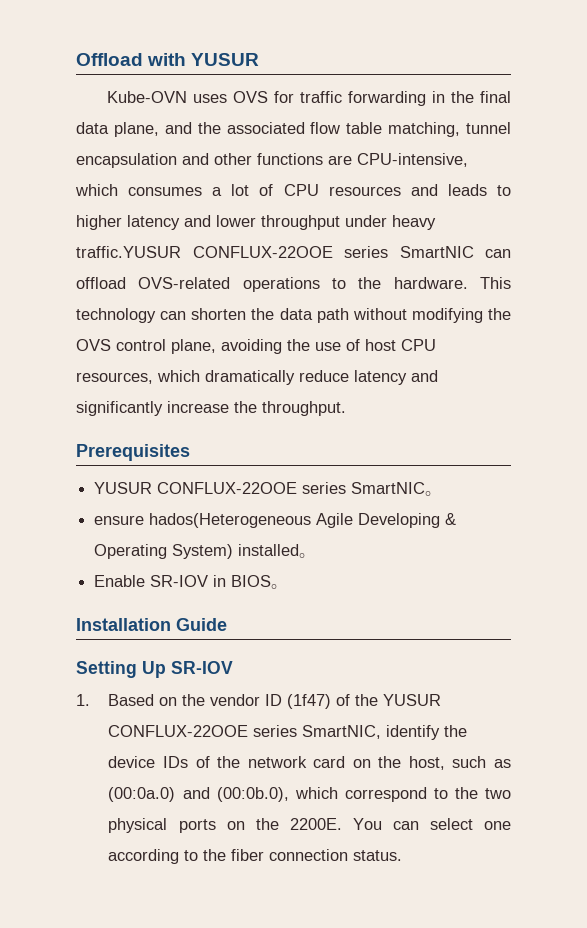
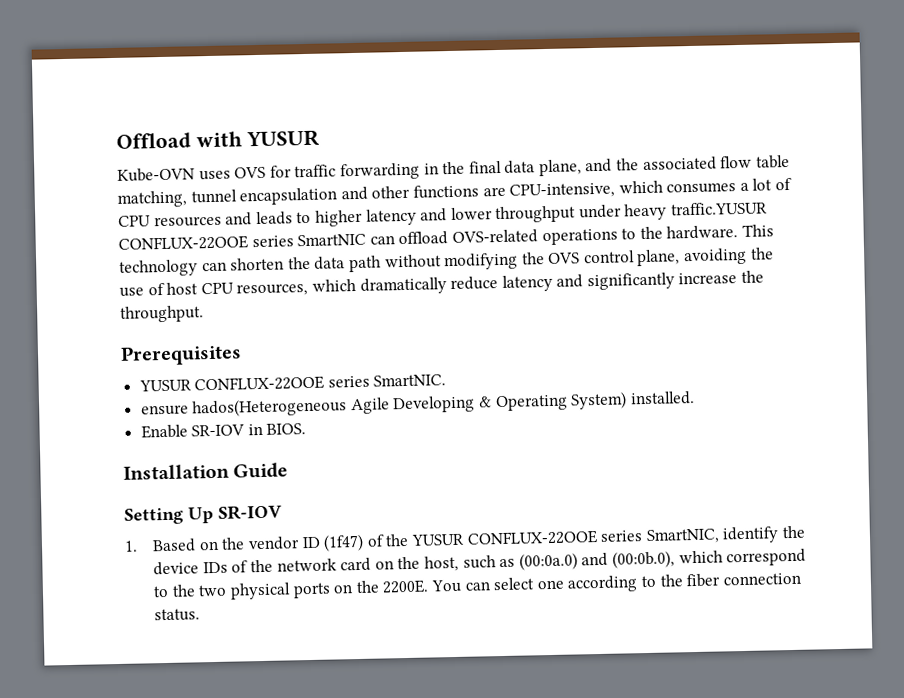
[351,482,443,496] SmartNIC。 -> [373,374,447,387] SmartNIC.
[238,544,317,558] installed。 -> [629,390,695,406] installed.
[231,575,289,589] BIOS。 -> [266,423,307,435] BIOS.

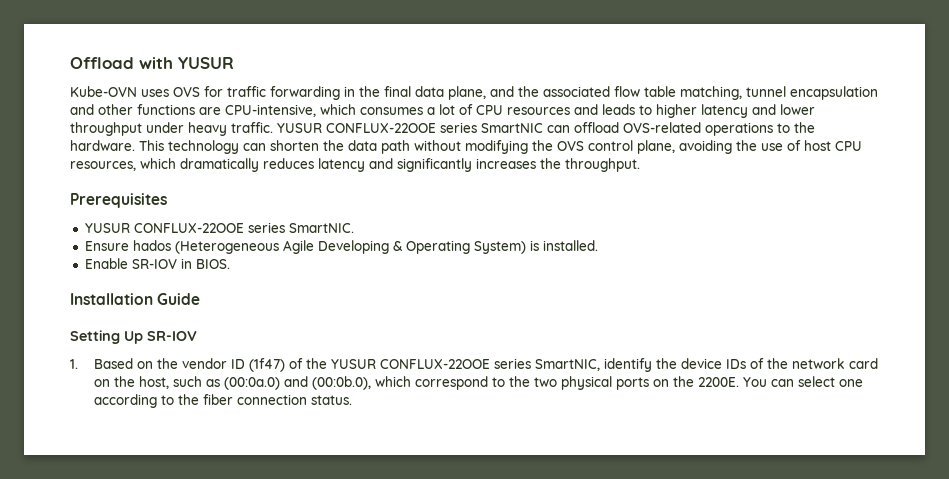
[671,201,769,216] traffic.YUSUR -> [231,122,322,133] traffic. YUSUR
[450,276,499,291] reduce -> [263,158,314,169] reduces
[678,272,738,285] increase -> [476,158,536,169] increases
[140,397,348,418] ensure hados(Heterogeneous -> [84,240,279,254] Ensure hados (Heterogeneous
(628, 400) none -> [529,240,539,251] is

